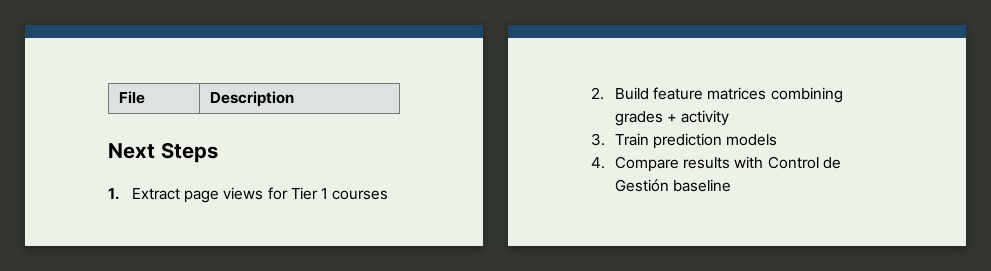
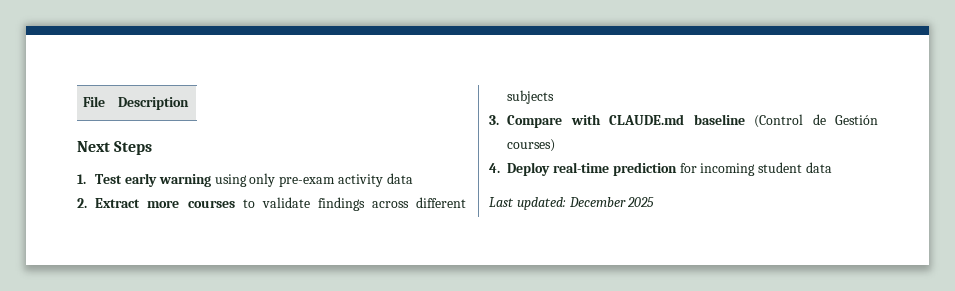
[131,187,389,203] [591,87,843,103] [614,110,730,126] [591,133,778,149] [591,156,841,172] [614,179,732,192] Extract page views for Tier 1 courses // 2. Build feature matrices combining grades + activity // 3. Train prediction models // 4. Compare results with Control de Gestión baseline -> [95,173,413,187] [77,197,466,211] [507,90,555,104] [489,114,878,128] [507,139,556,152] [489,162,832,176] [489,197,655,210] Test early warning using only pre-exam activity data // 2. Extract more courses to validate findings across different subjects // 3. Compare with CLAUDE.md baseline (Control de Gestión courses) // 4. Deploy real-time prediction for incoming student data // Last updated: December 2025

